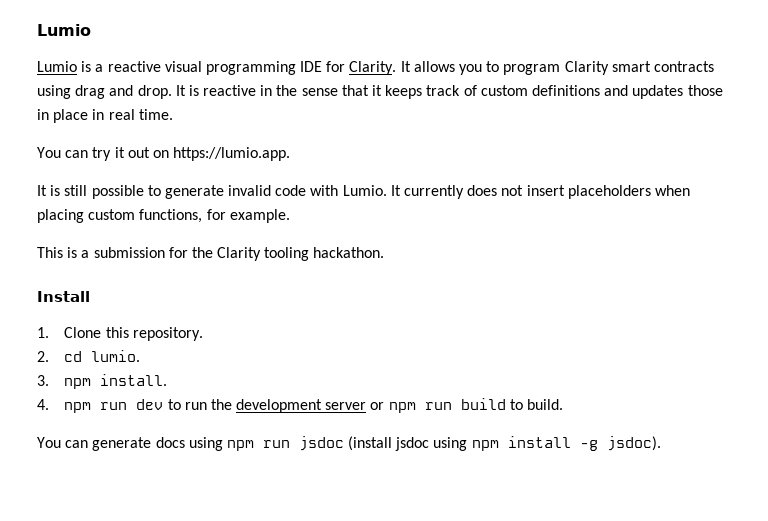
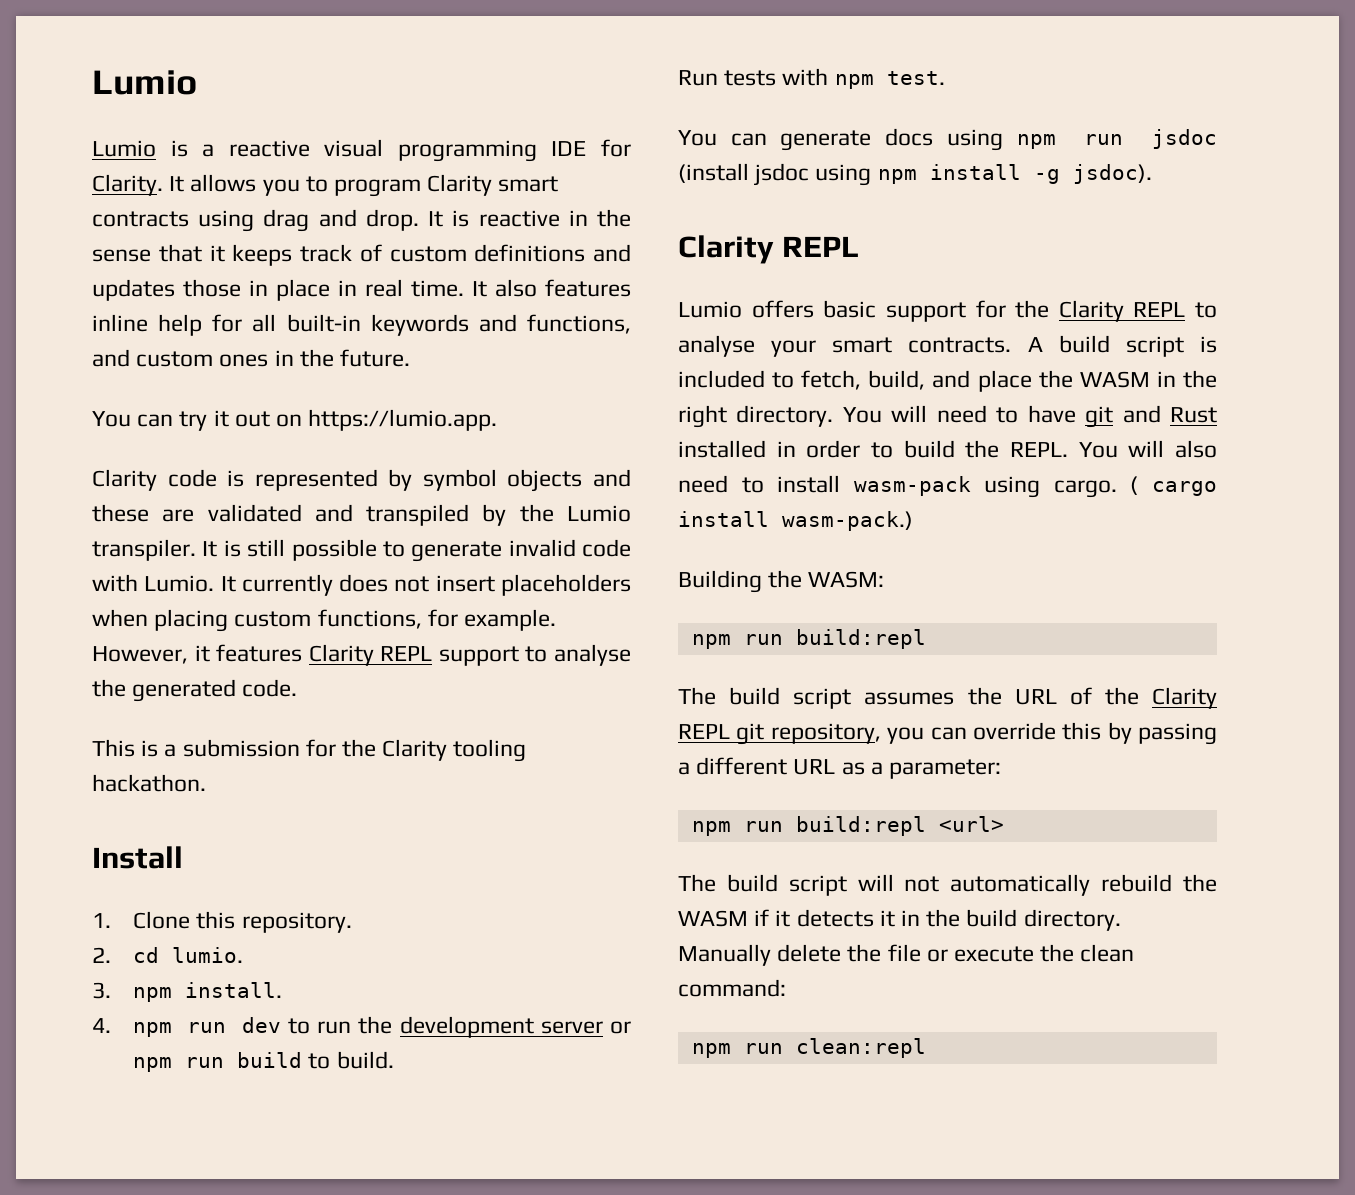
(173, 114) none -> [472,279,631,297] [92,314,631,336] [92,349,411,367] It also features inline help for all built-in keywords and functions, and custom ones in the future.
(291, 154) none -> [92,469,631,492] [92,504,631,526] [92,539,196,561] Clarity code is represented by symbol objects and these are validated and transpiled by the Lumio transpiler.
(290, 216) none -> [92,644,631,666] [92,679,298,702] However, it features Clarity REPL support to analyse the generated code.
(564, 404) none -> [678,68,945,89] // Run tests with npm test.
(661, 443) none -> [678,235,860,264] [678,300,1217,322] [678,335,1217,357] [678,370,1217,392] [678,405,1217,428] [678,440,1217,458] [678,475,1217,498] [678,511,913,531] [678,570,885,593] [691,629,926,649] [678,687,1217,709] [678,722,1217,745] [678,757,1002,779] [691,816,1004,836] [678,874,1217,896] [678,909,1121,931] [678,944,1135,966] [678,979,786,997] [691,1038,926,1058] // Clarity REPL // Lumio offers basic support for the Clarity REPL to analyse your smart contracts. A build script is included to fetch, build, and place the WASM in the right directory. You will need to have git and Rust installed in order to build the REPL. You will also need to install wasm-pack using cargo. ( cargo install wasm-pack.) // Building the WASM: // npm run build:repl // The build script assumes the URL of the Clarity REPL git repository, you can override this by passing a different URL as a parameter: // npm run build:repl <url> // The build script will not automatically rebuild the WASM if it detects it in the build directory. Manually delete the file or execute the clean command: // npm run clean:repl

